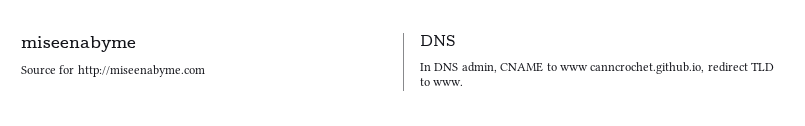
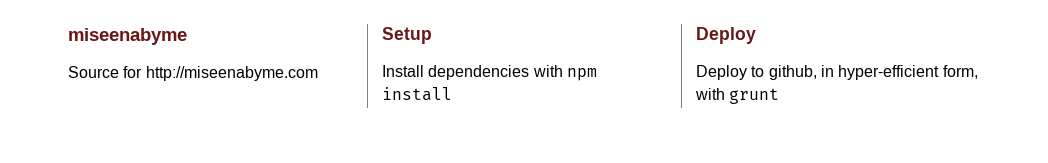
[420,35,456,46] [420,62,774,74] [420,78,464,86] DNS // In DNS admin, CNAME to www canncrochet.github.io, redirect TLD to www. -> [382,27,432,44] [382,65,597,81] [382,87,452,101] [696,27,756,44] [696,65,978,80] [695,88,780,104] Setup // Install dependencies with npm install // Deploy // Deploy to github, in hyper-efficient form, with grunt

